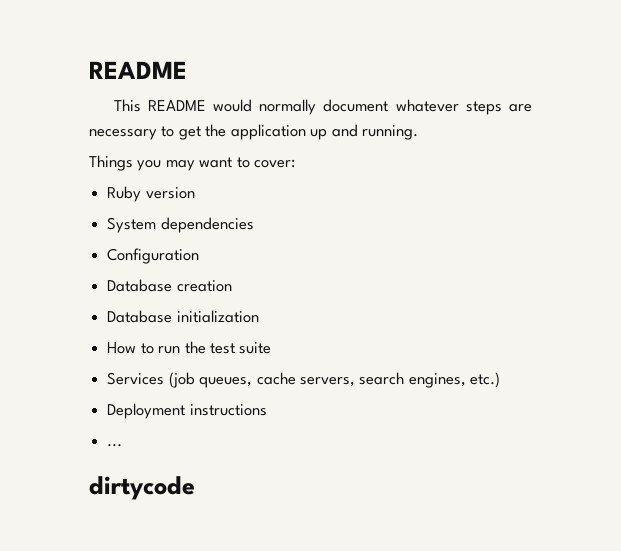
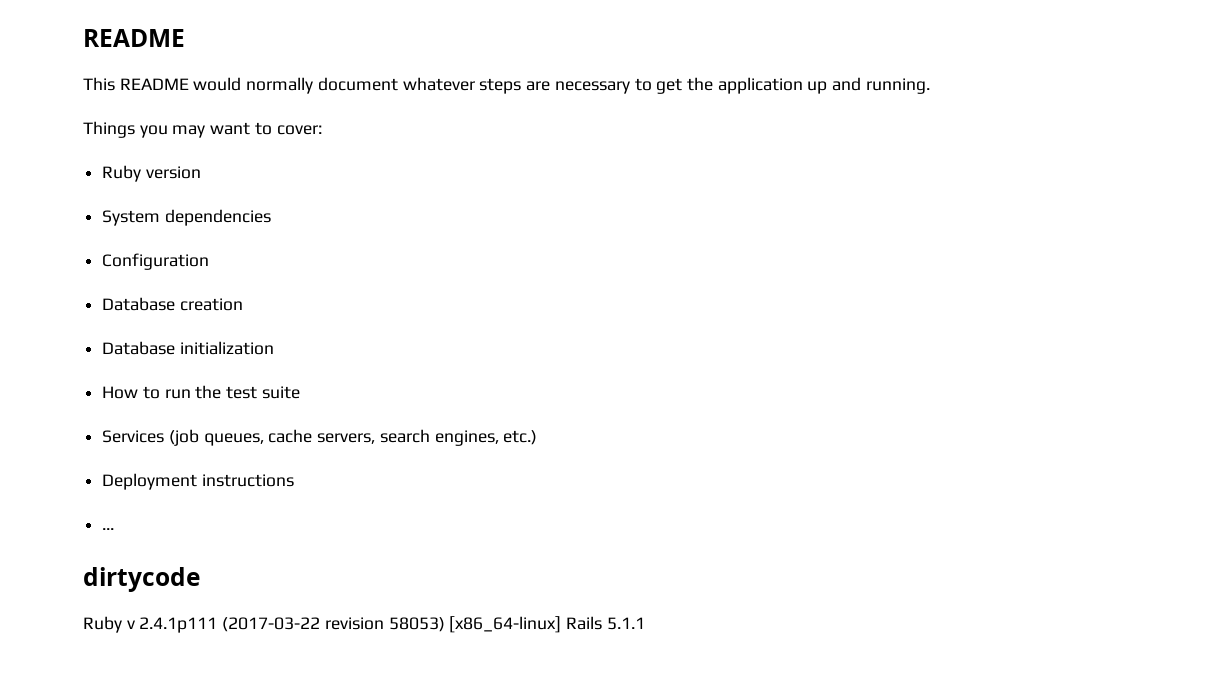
(195, 488) none -> [83,616,645,633] // Ruby v 2.4.1p111 (2017-03-22 revision 58053) [x86_64-linux] Rails 5.1.1

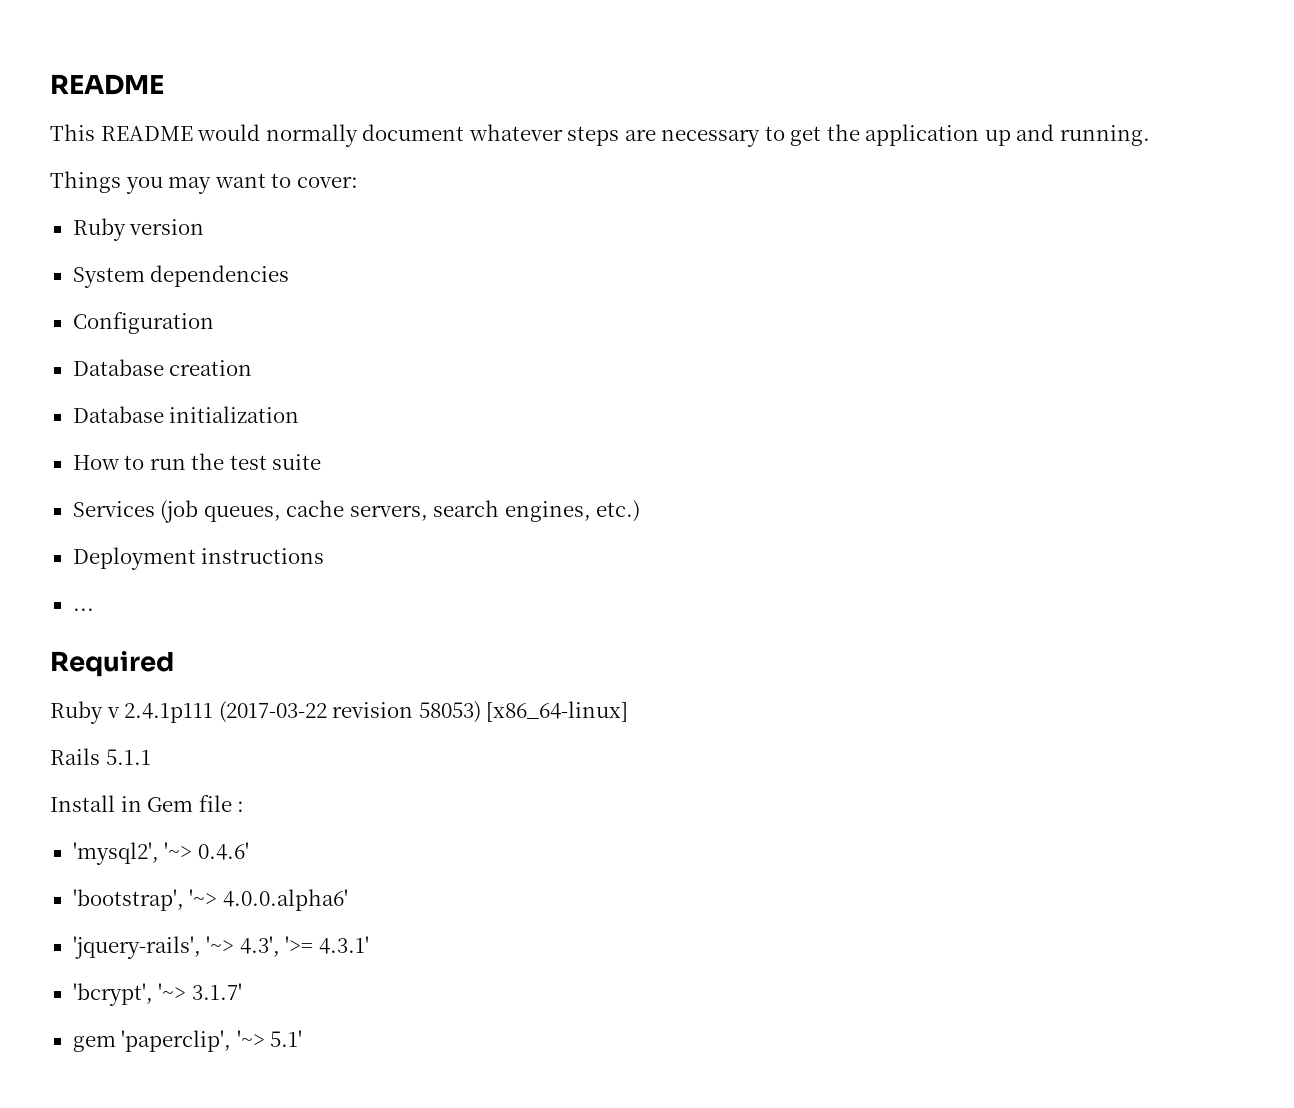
[83,567,200,592] dirtycode -> [50,651,174,677] Required
(562, 624) none -> (629, 711) //
(645, 623) none -> [50,795,245,812] [72,842,249,865] [72,889,348,911] [72,936,369,959] [72,983,242,1006] [72,1030,303,1052] // Install in Gem file : // 'mysql2', '~> 0.4.6' // 'bootstrap', '~> 4.0.0.alpha6' // 'jquery-rails', '~> 4.3', '>= 4.3.1' // 'bcrypt', '~> 3.1.7' // gem 'paperclip', '~> 5.1'

